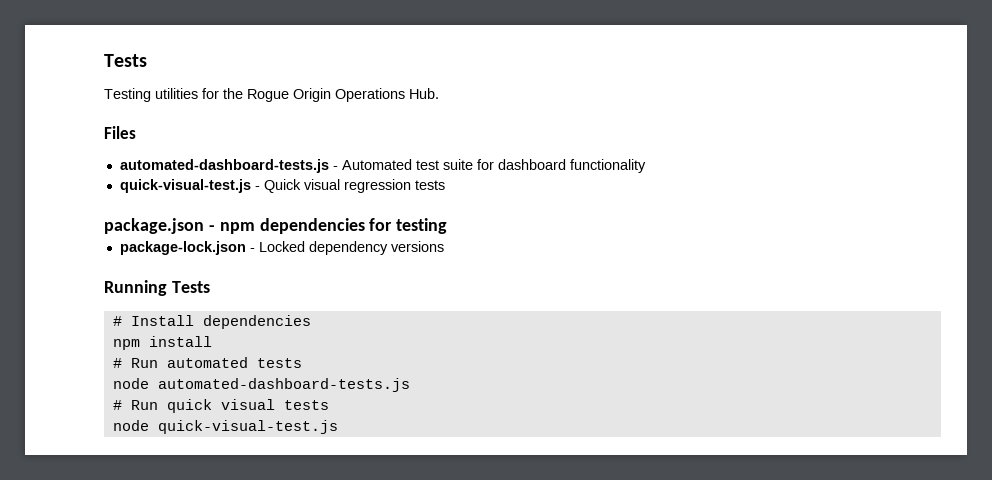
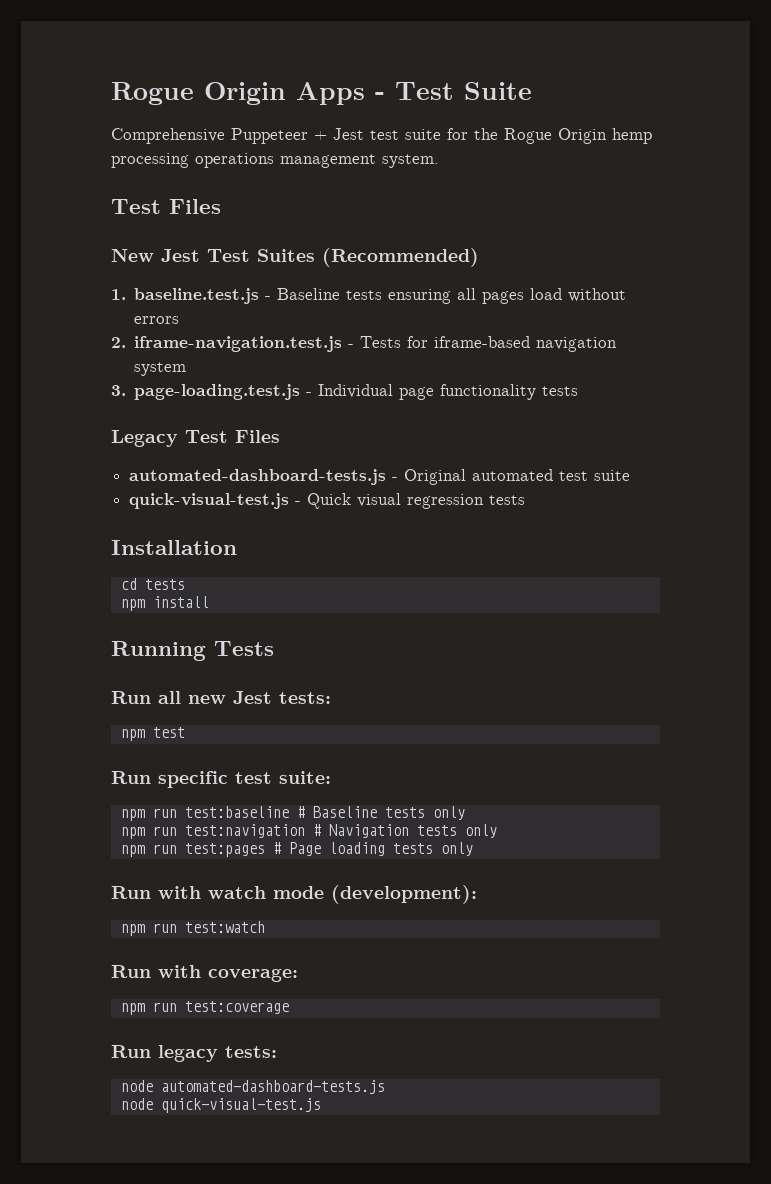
[104,54,147,67] [104,88,439,102] Tests // Testing utilities for the Rogue Origin Operations Hub. // -> [111,82,532,105] [111,128,652,144] [111,153,439,168] [111,199,221,214] [111,248,479,267] [111,288,627,304] [134,316,180,324] [111,336,618,352] [134,362,187,376] [111,384,579,400] [111,430,228,447] Rogue Origin Apps - Test Suite // Comprehensive Puppeteer + Jest test suite for the Rogue Origin hemp processing operations management system. // Test Files // New Jest Test Suites (Recommended) // 1. baseline.test.js - Baseline tests ensuring all pages load without errors // 2. iframe-navigation.test.js - Tests for iframe-based navigation system // 3. page-loading.test.js - Individual page functionality tests // Legacy Test
[341,159,646,173] Automated test suite for dashboard functionality -> [404,469,631,485] Original automated test suite
[104,218,448,234] [119,241,444,255] [104,280,210,296] [112,315,311,329] [112,336,212,350] [112,357,302,368] [112,378,410,392] [112,399,329,413] package.json - npm dependencies for testing // package-lock.json - Locked dependency versions // Running Tests // # Install dependencies // npm install // # Run automated tests // node automated-dashboard-tests.js // # Run quick visual tests -> [111,540,237,555] [120,578,185,590] [120,596,209,611] [111,641,274,661] [111,691,331,704] [120,727,185,741] [111,771,331,788] [120,806,465,821] [120,824,497,839] [120,842,473,857] [111,885,477,904] [120,921,265,936] [111,965,298,982] [120,1001,289,1015] [111,1045,277,1062] [120,1080,385,1094] Installation // cd tests // npm install // Running Tests // Run all new Jest tests: // npm test // Run specific test suite: // npm run test:baseline # Baseline tests only // npm run test:navigation # Navigation tests only // npm run test:pages # Page loading tests only // Run with watch mode (development): // npm run test:watch // Run with coverage: // npm run test:coverage // Run legacy tests: // node automated-dashboard-tests.js

